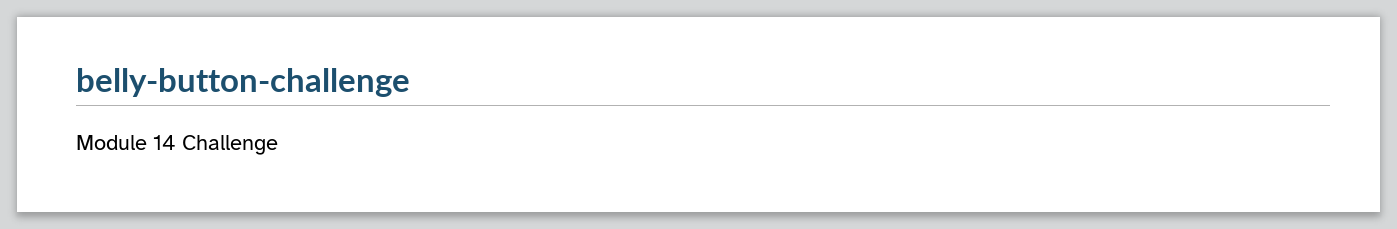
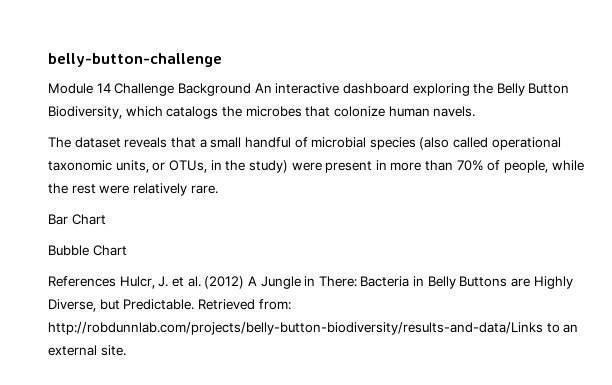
(278, 145) none -> [177,83,570,96] [48,106,476,119] [48,137,561,150] [48,160,584,173] [48,183,218,196] [48,214,106,225] [48,245,127,256] [48,276,573,289] [48,299,291,312] [48,322,579,335] [48,345,126,356] Background An interactive dashboard exploring the Belly Button Biodiversity, which catalogs the microbes that colonize human navels. // The dataset reveals that a small handful of microbial species (also called operational taxonomic units, or OTUs, in the study) were present in more than 70% of people, while the rest were relatively rare. // Bar Chart // Bubble Chart // References Hulcr, J. et al. (2012) A Jungle in There: Bacteria in Belly Buttons are Highly Diverse, but Predictable. Retrieved from: http://robdunnlab.com/projects/belly-button-biodiversity/results-and-data/Links to an external site.

